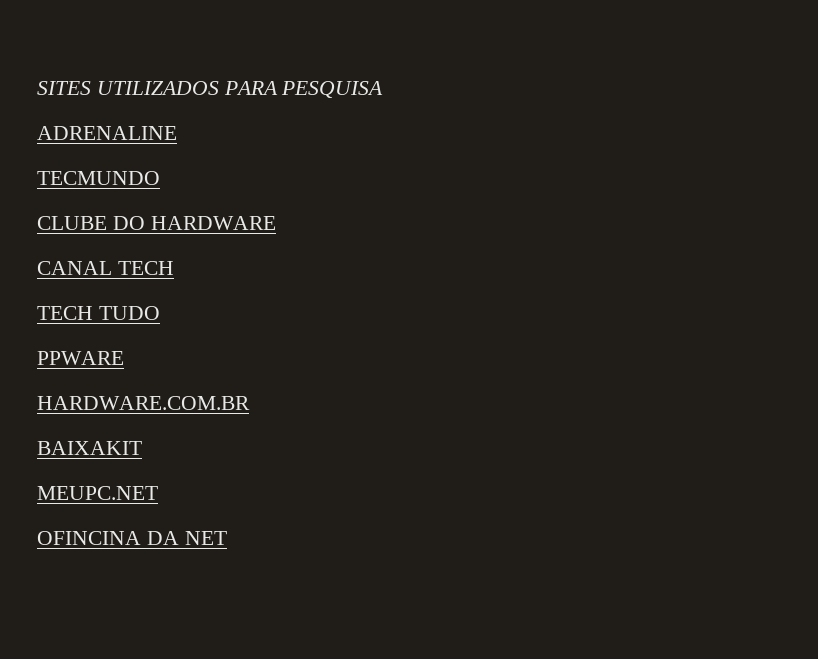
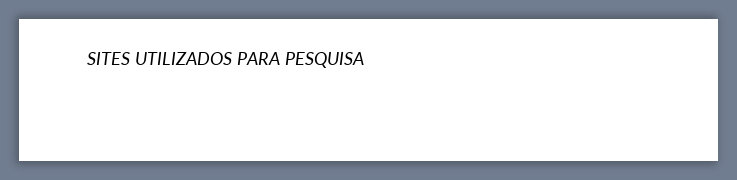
[37,126,177,140] [37,171,160,185] [37,216,276,230] [37,261,174,275] [37,306,160,320] [37,351,124,365] [37,396,250,410] [37,441,142,455] [37,486,158,500] [37,531,227,545] // ADRENALINE // TECMUNDO // CLUBE DO HARDWARE // CANAL TECH // TECH TUDO // PPWARE // HARDWARE.COM.BR // BAIXAKIT // MEUPC.NET // OFINCINA DA NET -> (364, 60) none

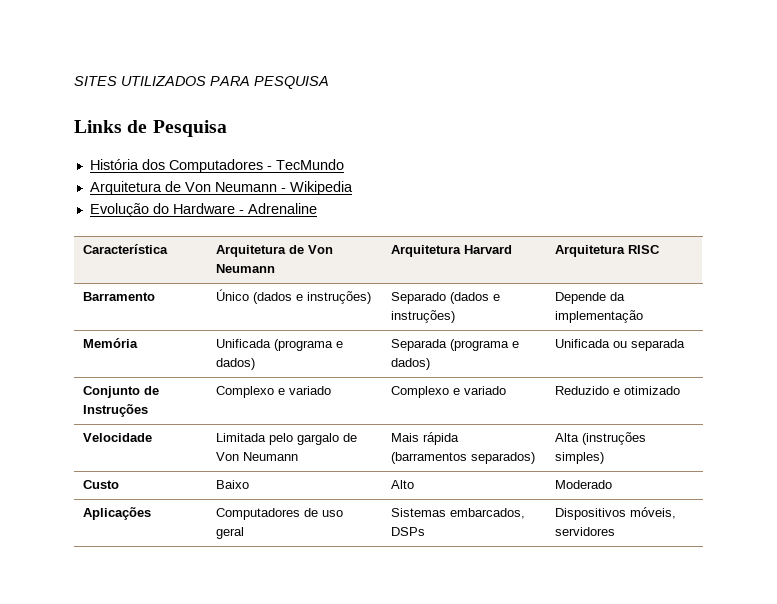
(364, 60) none -> [74,120,227,137] [89,159,344,173] [89,181,353,195] [89,203,317,217] [83,244,169,254] [216,245,334,257] [216,264,276,273] [391,245,513,257] [555,245,661,257] [83,292,156,301] [216,289,372,304] [391,292,501,304] [391,310,456,323] [555,292,626,304] [555,310,644,323] [83,338,139,348] [216,339,344,351] [216,358,256,370] [391,339,520,351] [391,358,431,370] [555,339,686,351] [83,386,160,398] [83,404,149,417] [216,386,332,398] [391,386,507,398] [555,386,681,395] [83,433,153,442] [216,433,358,445] [216,452,299,461] [391,432,460,445] [391,452,536,464] [555,432,647,445] [555,452,605,464] [83,480,120,489] [216,480,250,489] [391,480,415,489] [555,480,613,489] [83,507,152,520] [216,508,344,520] [216,527,245,539] [391,508,526,519] [391,527,426,536] [555,507,677,520] [555,527,616,536] // Links de Pesquisa // História dos Computadores - TecMundo // Arquitetura de Von Neumann - Wikipedia // Evolução do Hardware - Adrenaline // Característica | Arquitetura de Von Neumann | Arquitetura Harvard | Arquitetura RISC // Barramento | Único (dados e instruções) | Separado (dados e instruções) | Depende da implementação // Memória | Unificada (programa e dados) | Separada (programa e dados) | Unificada ou separada // Conjunto de Instruções | Complexo e variado | Complexo e variado | Reduzido e otimizado // Velocidade | Limitada pelo gargalo de Von Neumann | Mais rápida (barramentos separados) | Alta (instruções simples) // Custo | Baixo | Alto | Moderado // Aplicações | Computadores de uso geral | Sistemas embarcados, DSPs | Dispositivos móveis, servidores

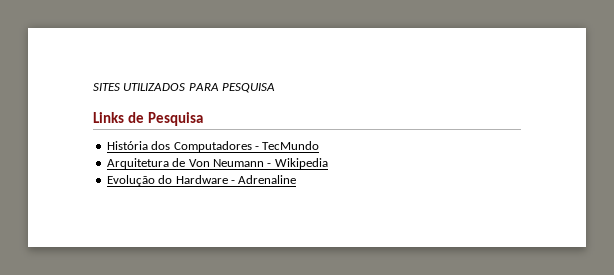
[83,244,169,254] [216,245,334,257] [216,264,276,273] [391,245,513,257] [555,245,661,257] [83,292,156,301] [216,289,372,304] [391,292,501,304] [391,310,456,323] [555,292,626,304] [555,310,644,323] [83,338,139,348] [216,339,344,351] [216,358,256,370] [391,339,520,351] [391,358,431,370] [555,339,686,351] [83,386,160,398] [83,404,149,417] [216,386,332,398] [391,386,507,398] [555,386,681,395] [83,433,153,442] [216,433,358,445] [216,452,299,461] [391,432,460,445] [391,452,536,464] [555,432,647,445] [555,452,605,464] [83,480,120,489] [216,480,250,489] [391,480,415,489] [555,480,613,489] [83,507,152,520] [216,508,344,520] [216,527,245,539] [391,508,526,519] [391,527,426,536] [555,507,677,520] [555,527,616,536] // Característica | Arquitetura de Von Neumann | Arquitetura Harvard | Arquitetura RISC // Barramento | Único (dados e instruções) | Separado (dados e instruções) | Depende da implementação // Memória | Unificada (programa e dados) | Separada (programa e dados) | Unificada ou separada // Conjunto de Instruções | Complexo e variado | Complexo e variado | Reduzido e otimizado // Velocidade | Limitada pelo gargalo de Von Neumann | Mais rápida (barramentos separados) | Alta (instruções simples) // Custo | Baixo | Alto | Moderado // Aplicações | Computadores de uso geral | Sistemas embarcados, DSPs | Dispositivos móveis, servidores -> (297, 179) none

